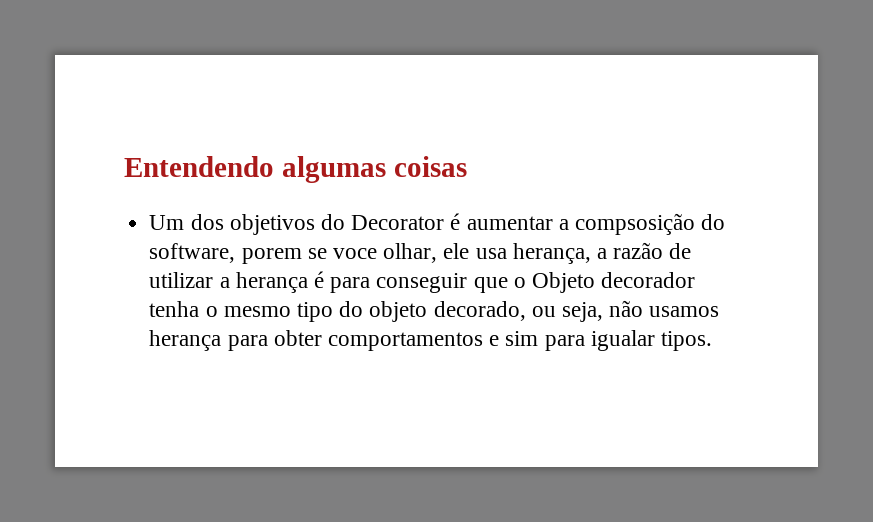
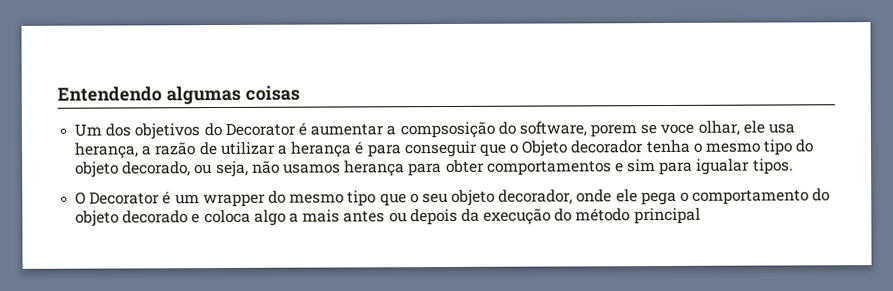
(712, 341) none -> [75,188,831,208] [75,207,701,227] // O Decorator é um wrapper do mesmo tipo que o seu objeto decorador, onde ele pega o comportamento do objeto decorado e coloca algo a mais antes ou depois da execução do método principal

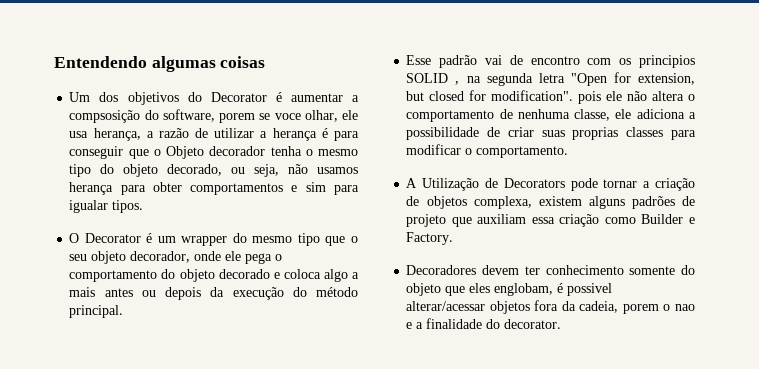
[633,207,701,225] principal -> [69,305,124,318] [406,55,695,68] [406,72,695,86] [406,90,695,104] [406,109,696,122] [406,127,696,140] [406,144,569,158] [406,178,695,191] [406,196,695,209] [406,214,695,227] [406,232,454,245] [406,265,695,275] [406,283,613,296] [406,300,695,314] [406,318,562,329] principal. // Esse padrão vai de encontro com os principios SOLID , na segunda letra "Open for extension, but closed for modification". pois ele não altera o comportamento de nenhuma classe, ele adiciona a possibilidade de criar suas proprias classes para modificar o comportamento. // A Utilização de Decorators pode tornar a criação de objetos complexa, existem alguns padrões de projeto que auxiliam essa criação como Builder e Factory. // Decoradores devem ter conhecimento somente do objeto que eles englobam, é possivel alterar/acessar objetos fora da cadeia, porem o nao e a finalidade do decorator.

